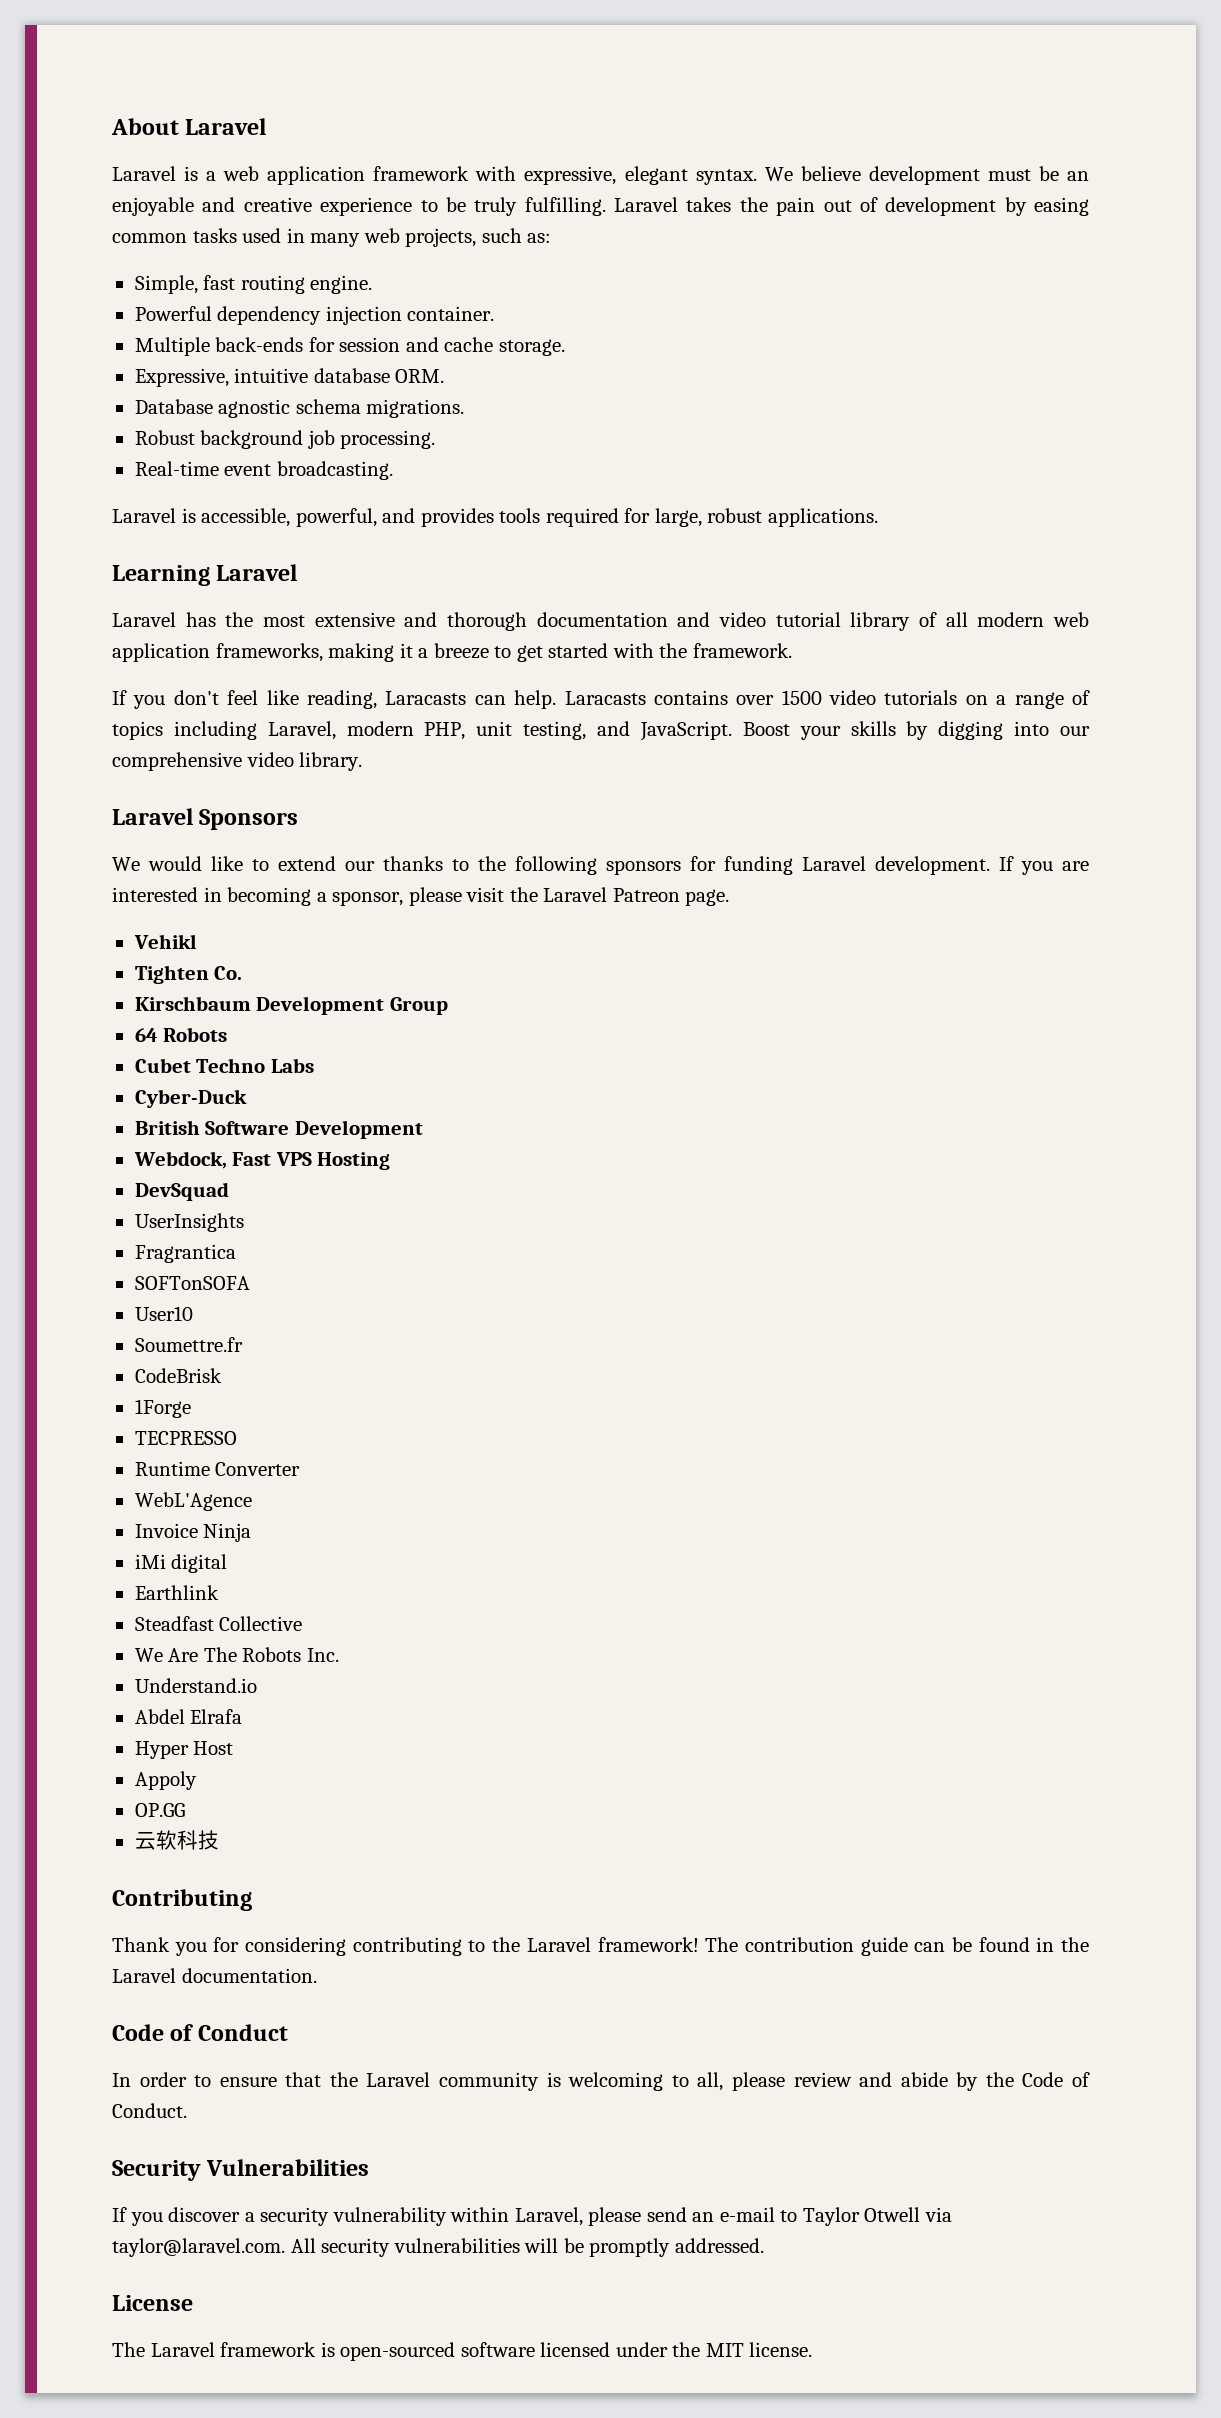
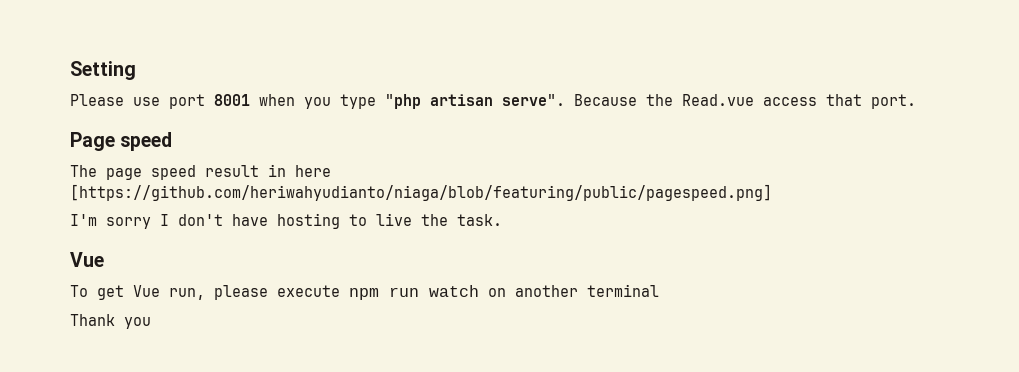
[111,118,267,135] [112,166,1090,185] [112,197,1089,216] [112,228,552,247] [134,275,373,294] [134,306,495,325] [134,337,565,356] [134,368,445,387] [134,399,465,418] [134,430,436,449] [134,461,393,480] [112,508,878,527] [112,564,298,586] [112,612,1089,631] [112,643,792,662] [112,690,1091,709] [112,721,1090,741] [112,752,363,771] [112,808,299,830] [112,856,1089,875] [112,887,730,906] [133,934,197,949] [134,965,243,984] [134,996,448,1015] [134,1027,228,1042] [134,1058,314,1073] [134,1089,247,1108] [134,1120,423,1139] [133,1151,391,1170] [134,1182,229,1201] [134,1213,244,1232] [134,1244,236,1263] [134,1276,250,1290] [134,1306,193,1321] [134,1337,243,1352] [134,1368,222,1383] [134,1399,191,1418] [134,1431,237,1445] [134,1461,301,1476] [134,1492,252,1511] [134,1523,252,1542] [134,1554,228,1573] [134,1585,219,1600] [134,1616,303,1631] [134,1647,339,1662] [134,1678,257,1693] [134,1709,243,1724] [134,1741,234,1759] [134,1771,197,1790] [134,1803,185,1817] [134,1830,219,1850] [112,1889,252,1911] [112,1937,1089,1956] [112,1968,317,1983] [112,2024,288,2041] [112,2072,1090,2091] [112,2103,187,2118] [112,2159,370,2181] [112,2207,953,2226] [112,2238,764,2257] [112,2295,193,2311] [112,2342,813,2361] About Laravel // Laravel is a web application framework with expressive, elegant syntax. We believe development must be an enjoyable and creative experience to be truly fulfilling. Laravel takes the pain out of development by easing common tasks used in many web projects, such as: // Simple, fast routing engine. // Powerful dependency injection container. // Multiple back-ends for session and cache storage. // Expressive, intuitive database ORM. // Database agnostic schema migrations. // Robust background job processing. // Real-time event broadcasting. // Laravel is accessible, powerful, and provides tools required for large, robust applications. // Learning Laravel // Laravel has the most extensive and thorough documentation and video tutorial library of all modern web application frameworks, making it a breeze to get started with the framework. // If you don't feel like reading, Laracasts can help. Laracasts contains over 1500 video tutorials on a range of topics including Laravel, modern PHP, unit testing, and JavaScript. Boost your skills by digging into our comprehensive video library. // Laravel Sponsors // We would like to extend our thanks to the following sponsors for funding Laravel development. If you are interested in becoming a sponsor, please visit the Laravel Patreon page. // Vehikl // Tighten Co. // Kirschbaum Development Group // 64 Robots // Cubet Techno Labs // Cyber-Duck // British Software Development // Webdock, Fast VPS Hosting // DevSquad // UserInsights // Fragrantica // SOFTonSOFA // User10 // Soumettre.fr // CodeBrisk // 1Forge // TECPRESSO // Runtime Converter // WebL'Agence // Invoice Ninja // iMi digital // Earthlink // Steadfast Collective // We Are The Robots Inc. // Understand.io // Abdel Elrafa // Hyper Host // Appoly // OP.GG // 云软科技 // Contributing // Thank you for considering contributing to the Laravel framework! The contribution guide can be found in the Laravel documentation. // Code of Conduct // In order to ensure that the Laravel community is welcoming to all, please review and abide by the Code of Conduct. // Security Vulnerabilities // If you discover a security vulnerability within Laravel, please send an e-mail to Taylor Otwell via taylor@laravel.com. All security vulnerabilities will be promptly addressed. // License // The Laravel framework is open-sourced software licensed under the MIT license. -> [70,61,136,80] [70,94,916,109] [70,132,173,151] [70,164,331,180] [70,184,772,201] [70,213,502,229] [70,252,104,267] [70,284,659,300] [70,314,151,329] Setting // Please use port 8001 when you type "php artisan serve". Because the Read.vue access that port. // Page speed // The page speed result in here [https://github.com/heriwahyudianto/niaga/blob/featuring/public/pagespeed.png] // I'm sorry I don't have hosting to live the task. // Vue // To get Vue run, please execute npm run watch on another terminal // Thank you

